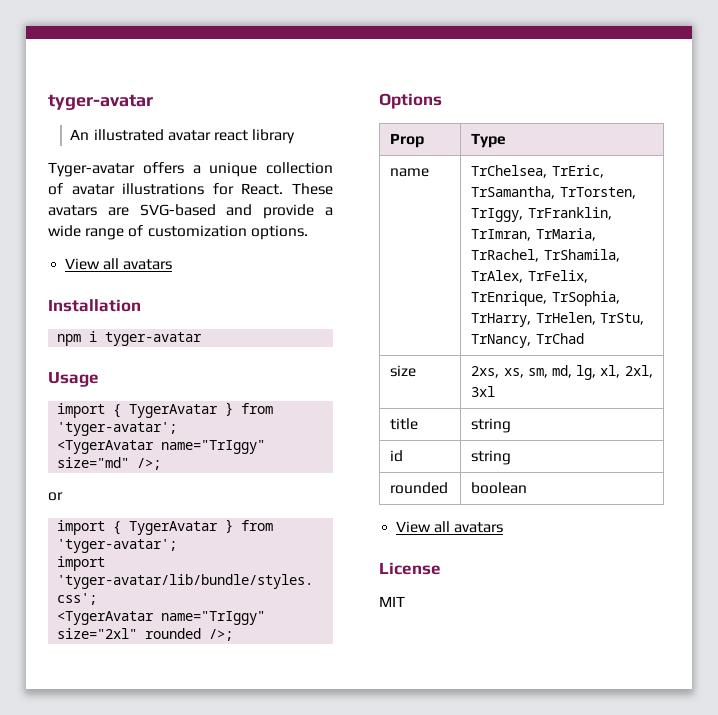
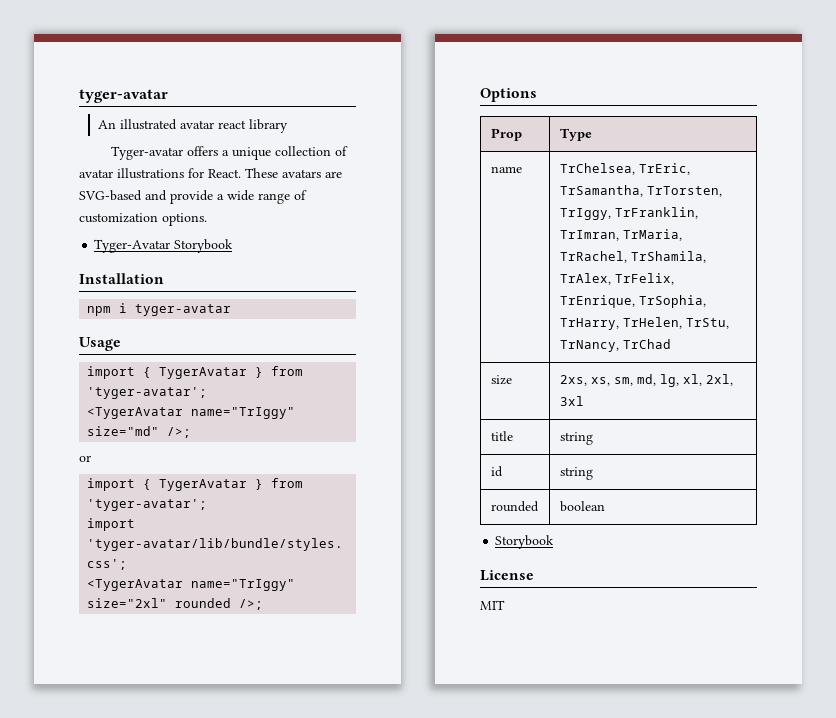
[65,258,173,270] View all avatars -> [94,239,234,253] Tyger-Avatar Storybook
[396,521,504,533] View all avatars -> [495,535,555,549] Storybook

